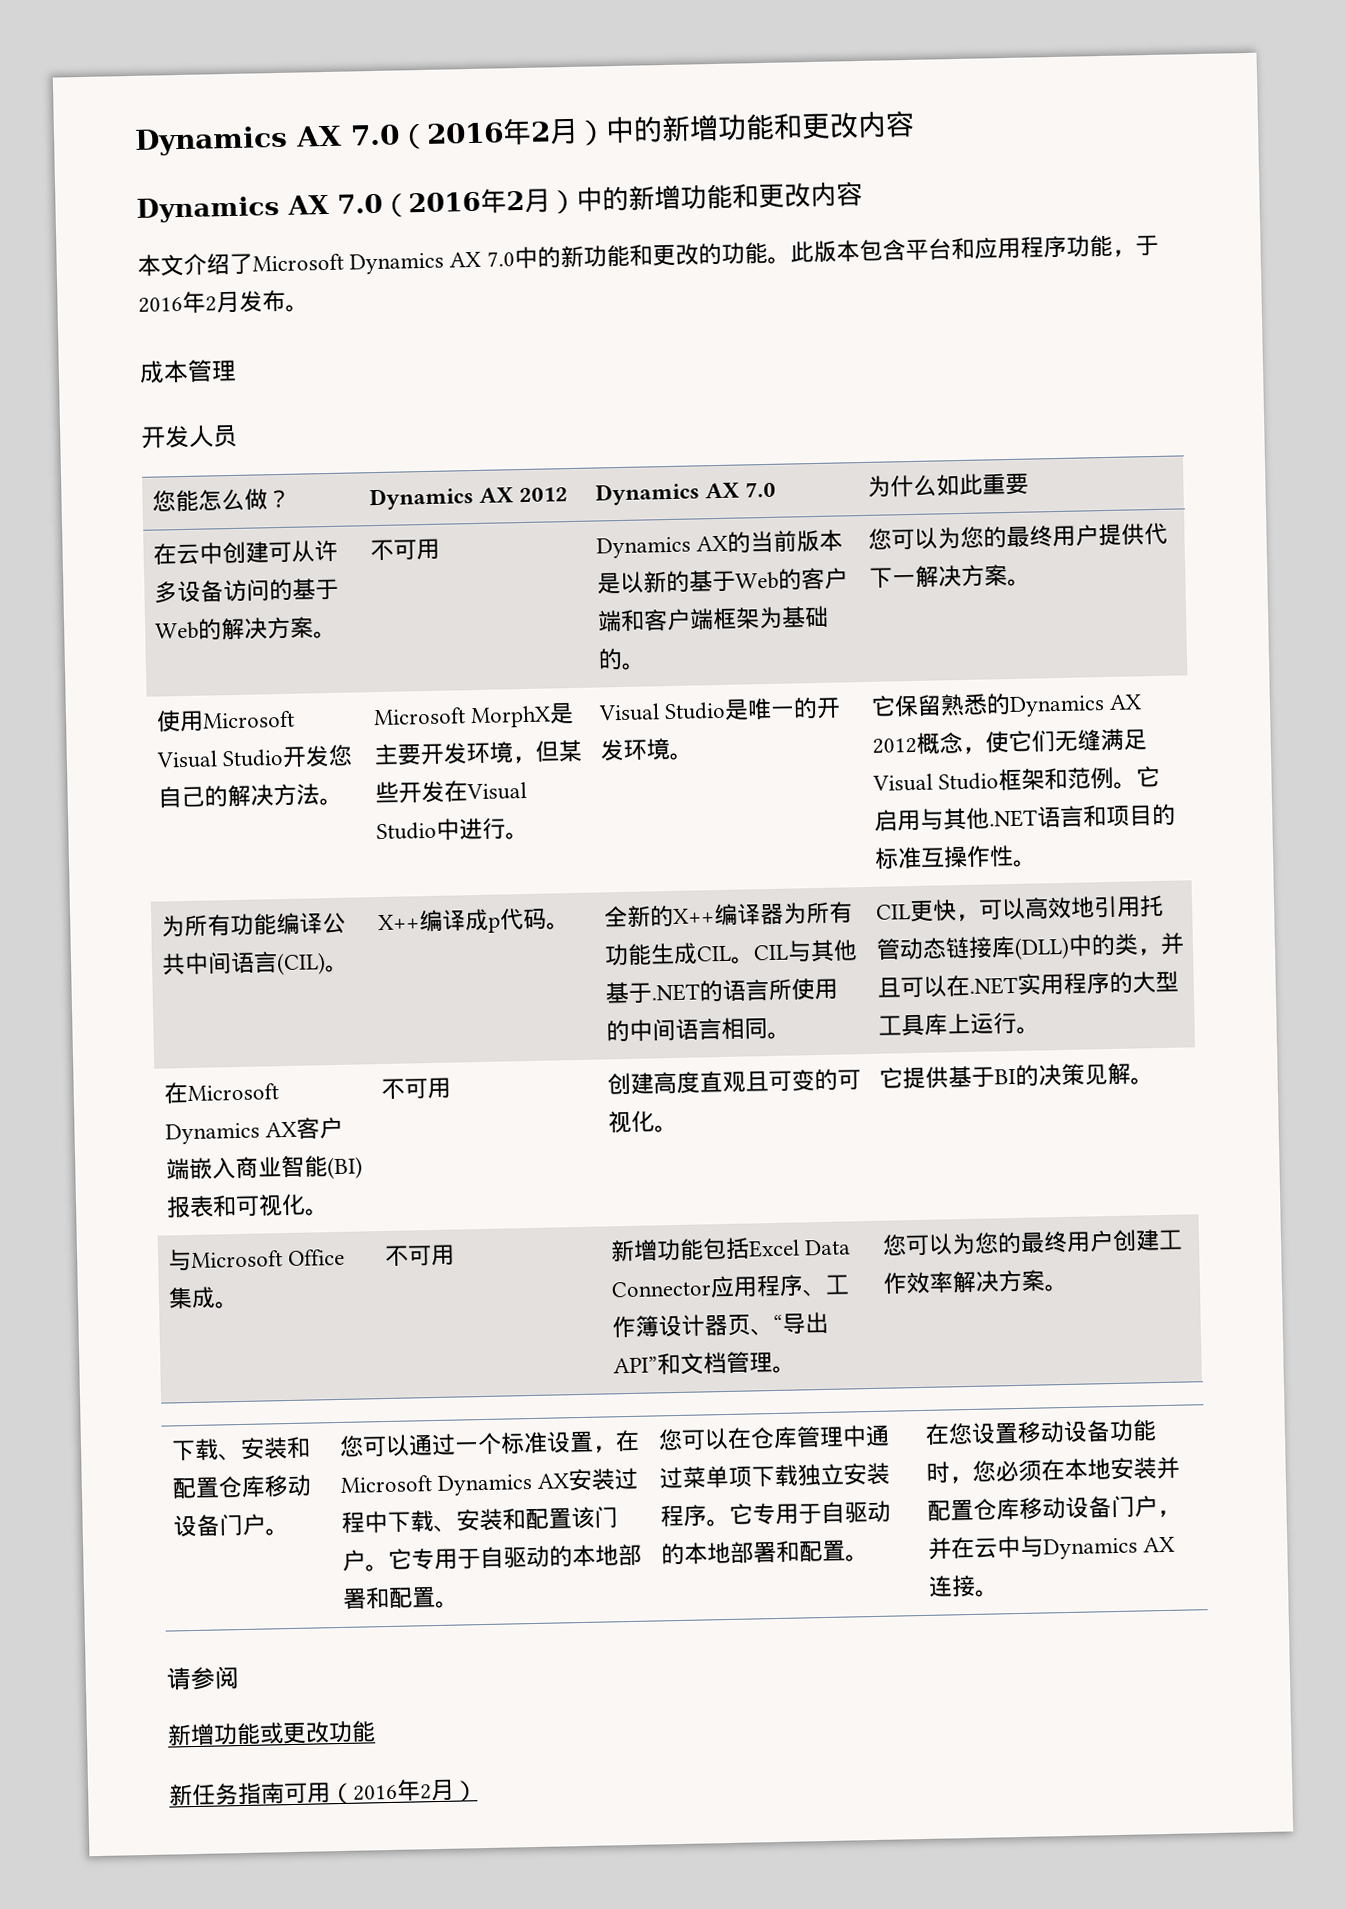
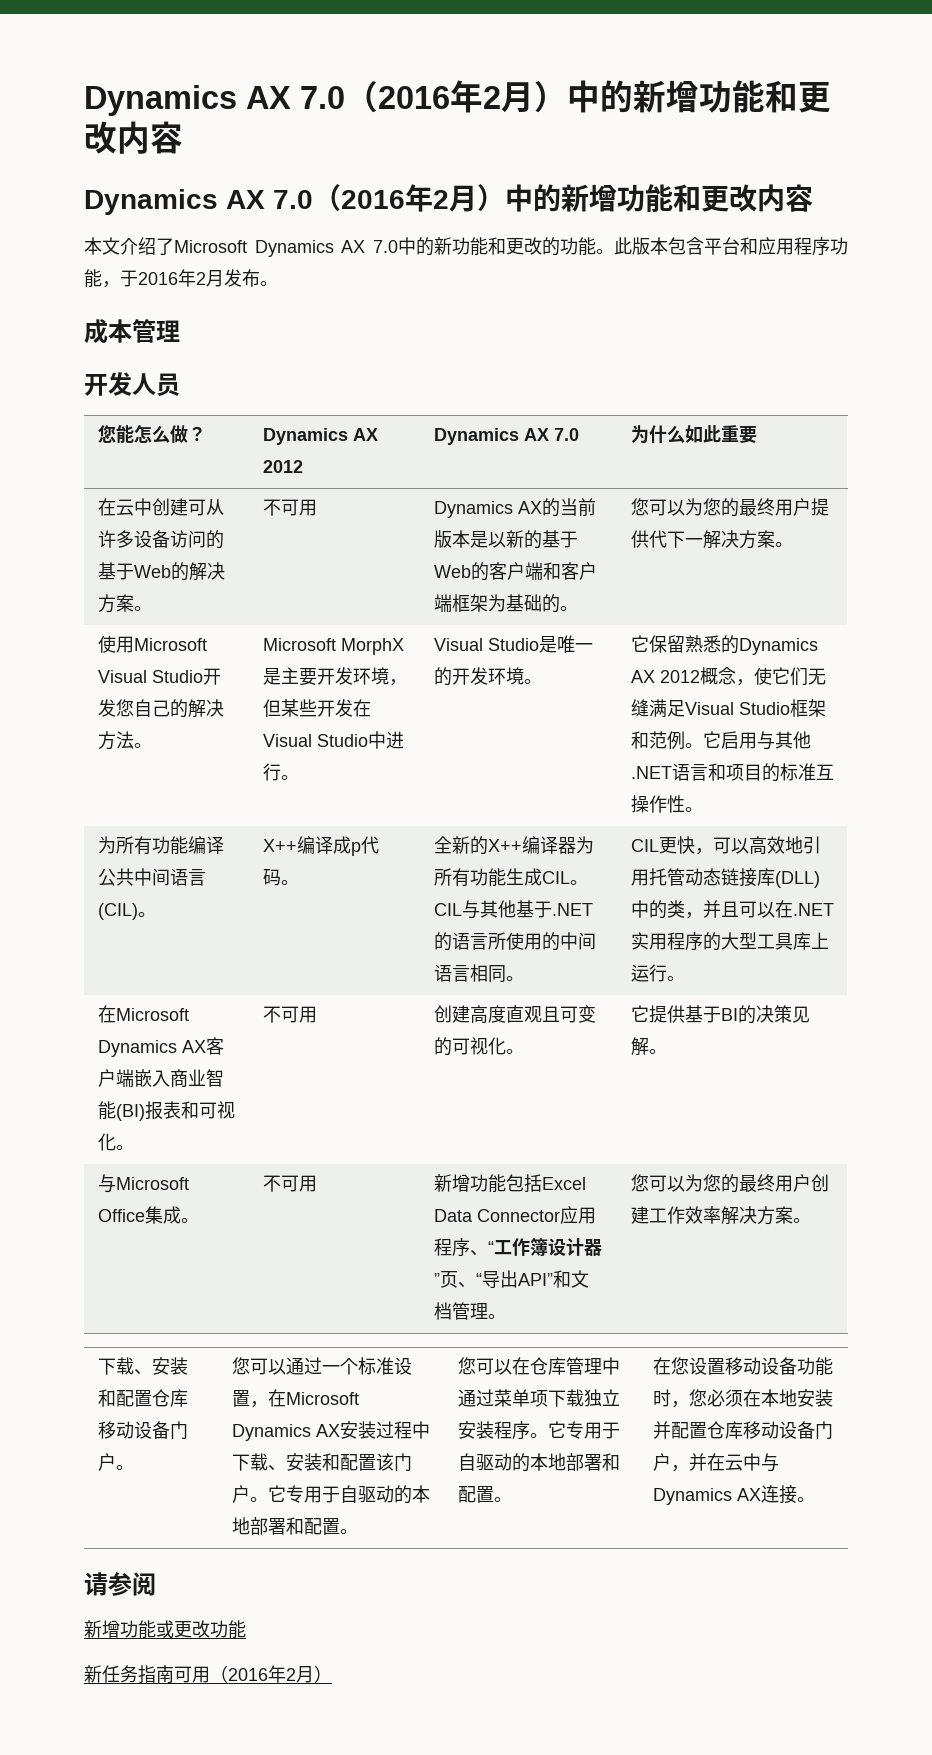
(827, 1292) none -> [487,1241,494,1254] “
(728, 1325) none -> [433,1273,440,1286] ”

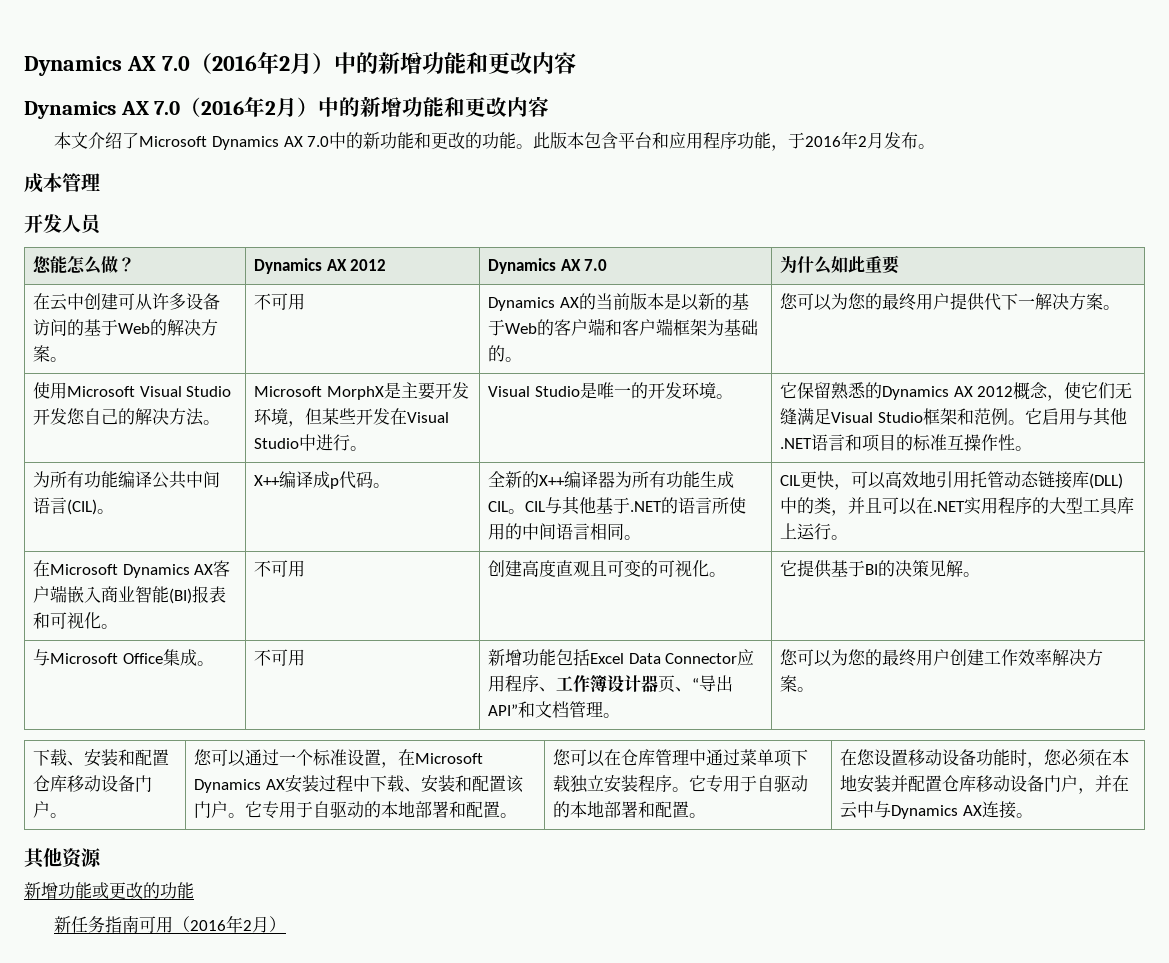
[487,1241,494,1254] “ -> (557, 689) none
[433,1273,440,1286] ” -> (659, 683) none
[84,1572,156,1596] 请参阅 -> [24,848,102,869] 其他资源
(210, 1629) none -> [143,882,160,899] 的

